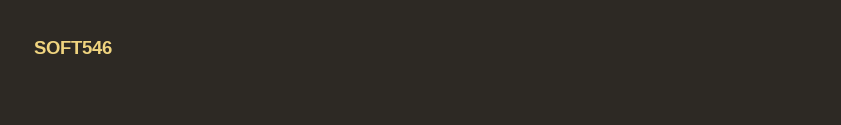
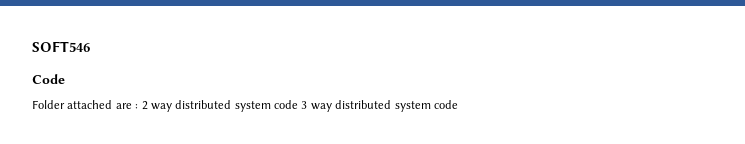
(112, 47) none -> [32,74,65,84] [32,100,458,112] // Code // Folder attached are : 2 way distributed system code 3 way distributed system code

